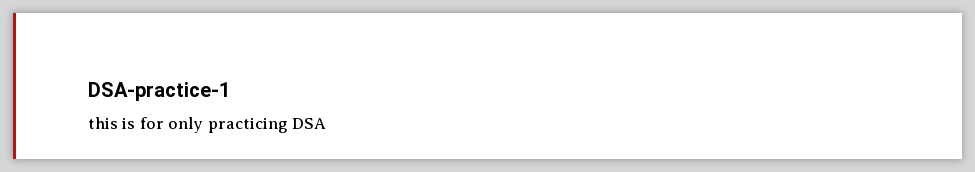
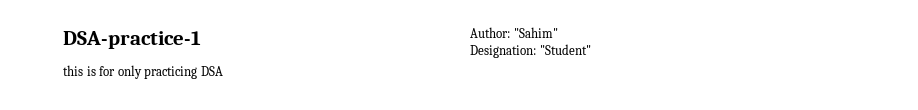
(327, 123) none -> [470,27,558,38] [470,44,591,58] // Author: "Sahim" // Designation: "Student"

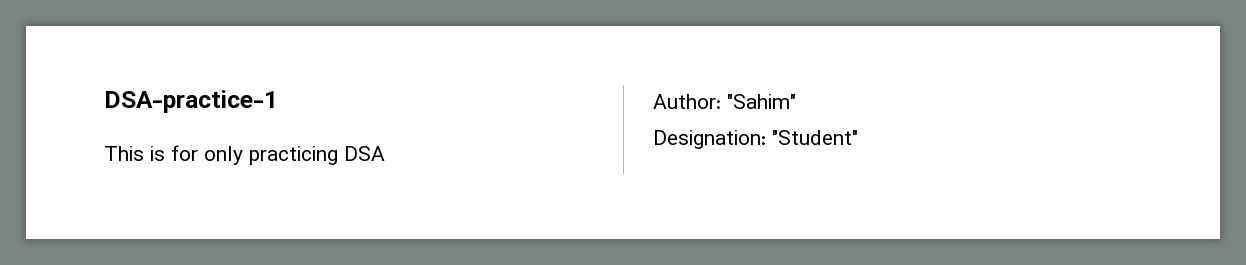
[63,65,83,76] this -> [104,146,144,161] This

